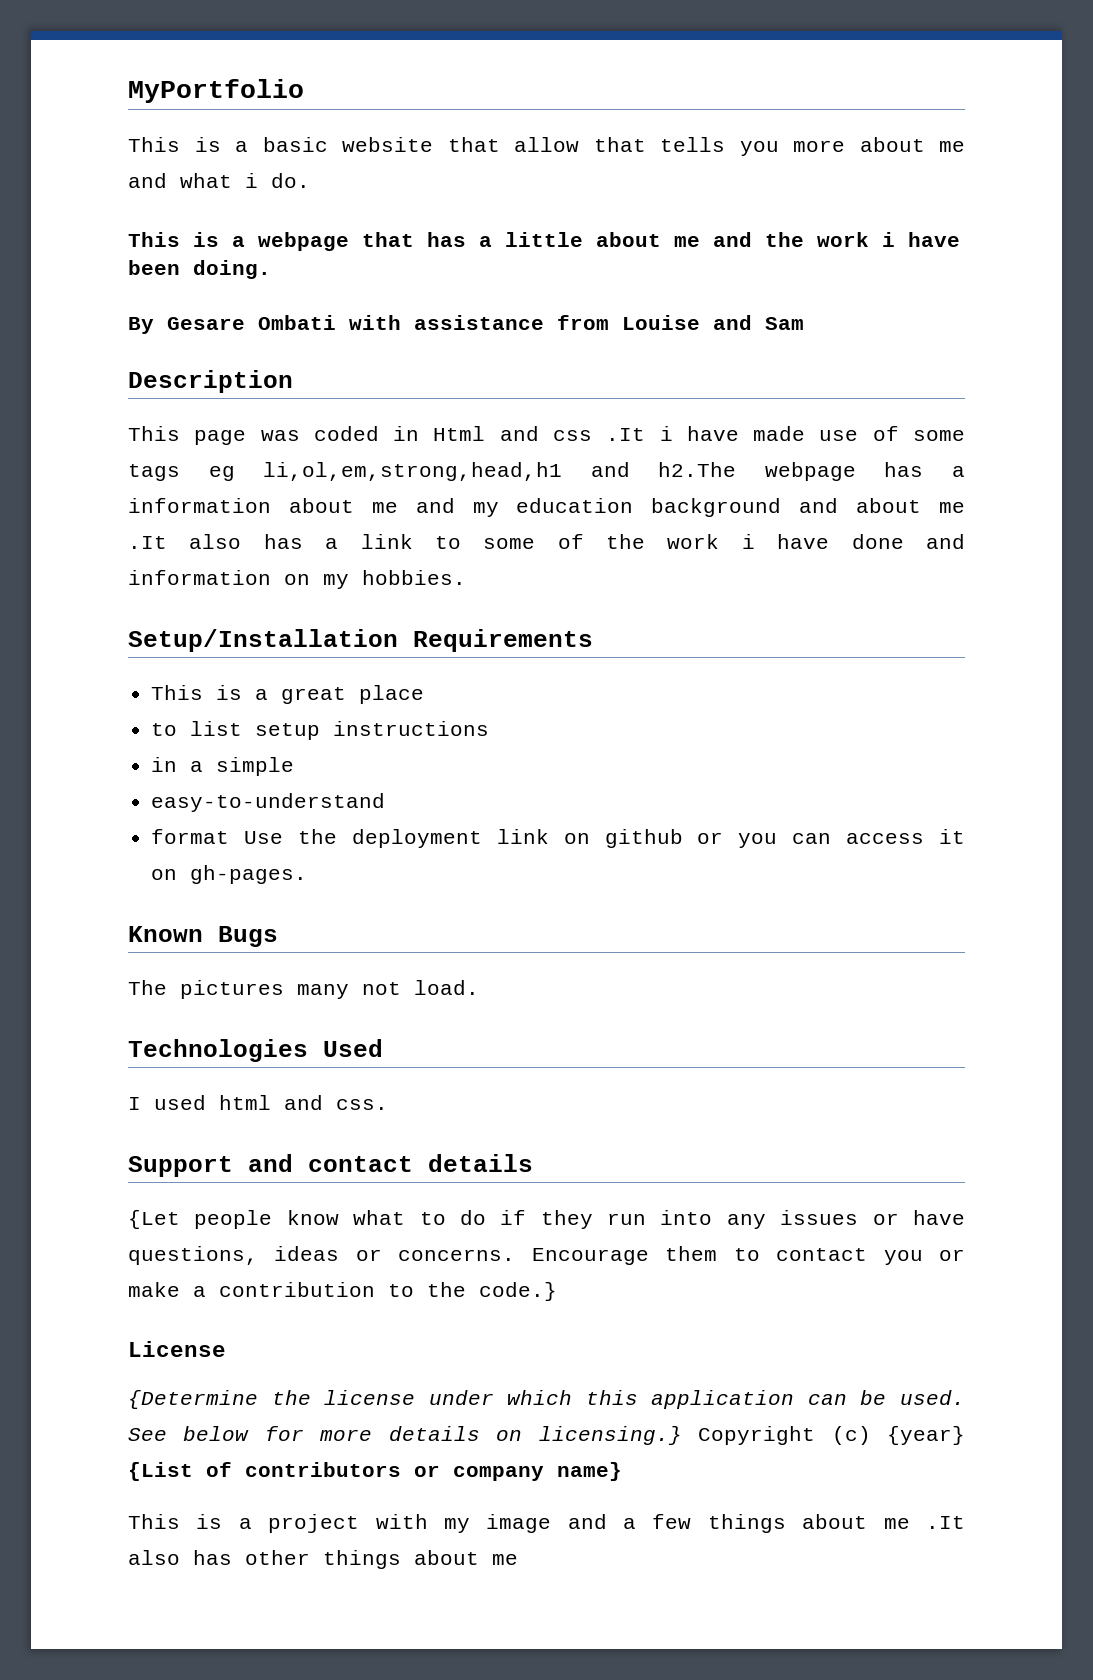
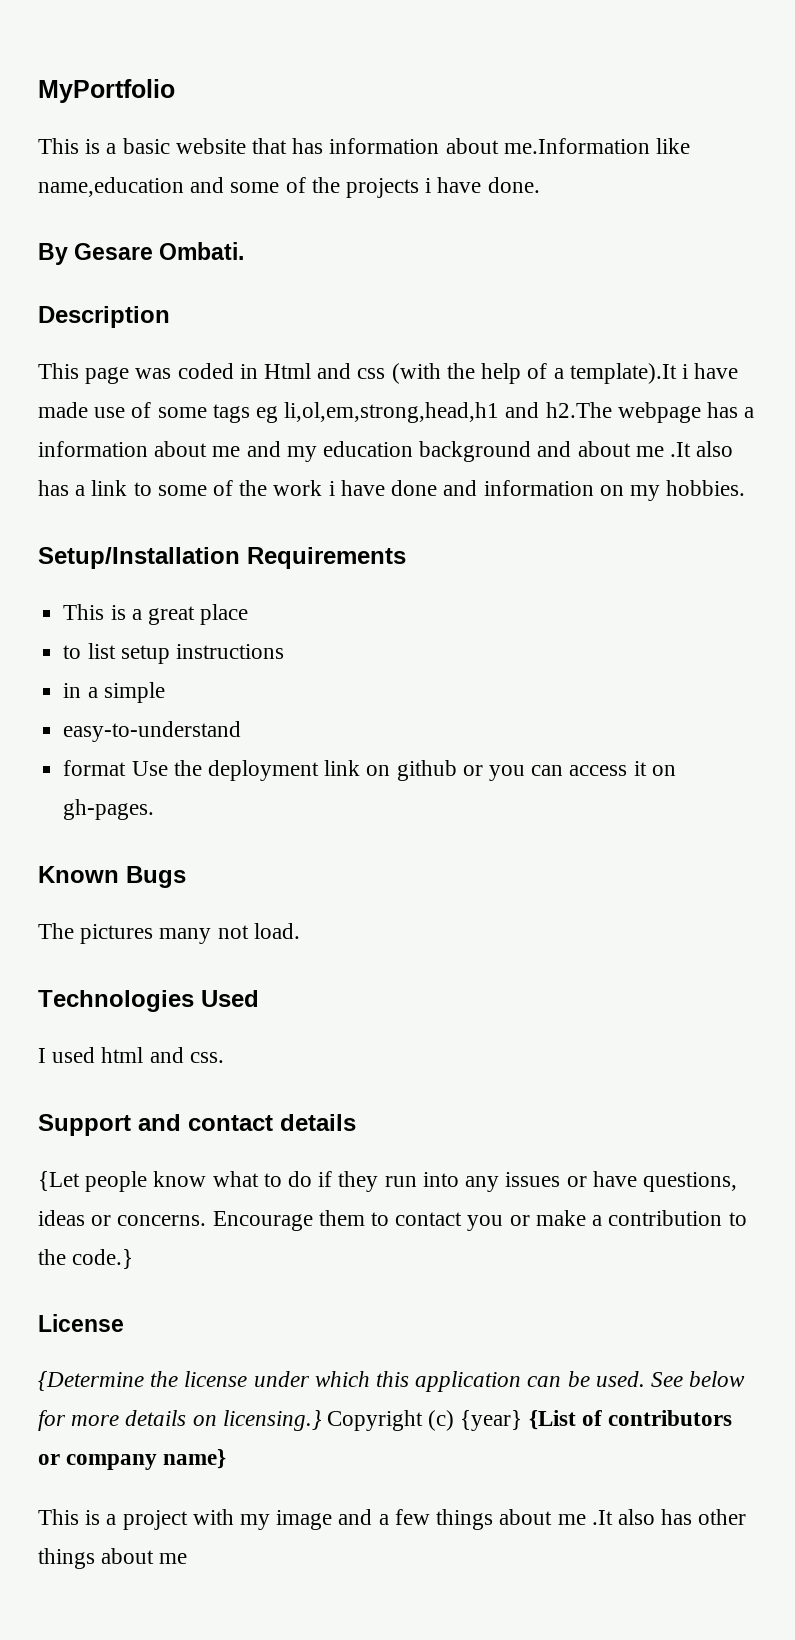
[514,137,965,156] [128,173,310,188] [128,232,960,251] [128,260,271,279] [128,315,804,334] allow that tells you more about me and what i do. // This is a webpage that has a little about me and the work i have been doing. // By Gesare Ombati with assistance from Louise and Sam -> [292,138,691,154] [38,177,540,198] [38,242,245,265] has information about me.Information like name,education and some of the projects i have done. // By Gesare Ombati.
[606,428,646,441] .It -> [391,363,677,384] (with the help of a template).It

